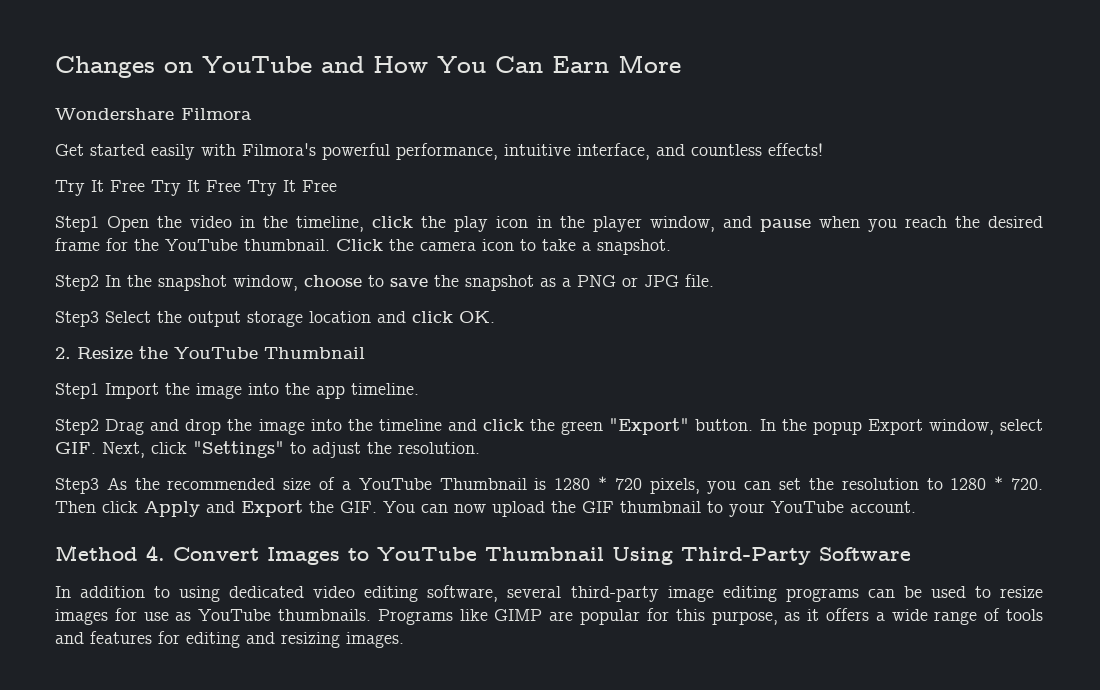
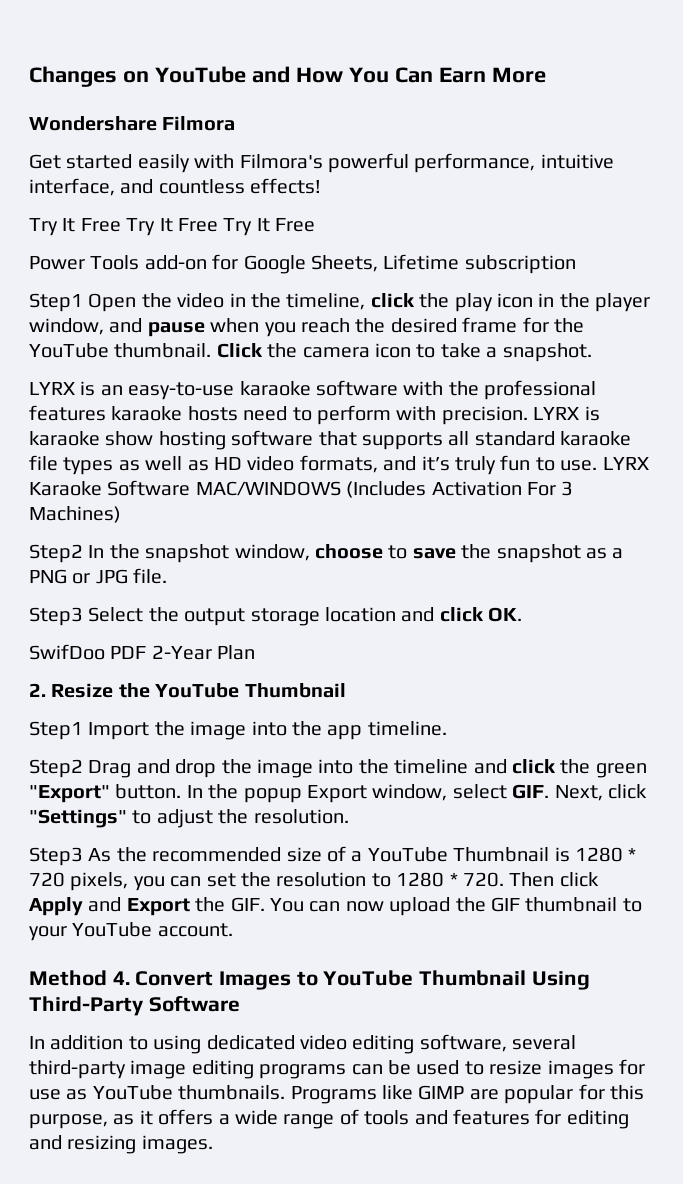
(337, 186) none -> [29,254,576,274] // Power Tools add-on for Google Sheets, Lifetime subscription
(671, 247) none -> [29,380,597,400] [29,405,600,425] [29,430,632,450] [29,455,649,475] [29,480,574,498] [29,506,121,523] // LYRX is an easy-to-use karaoke software with the professional features karaoke hosts need to perform with precision. LYRX is karaoke show hosting software that supports all standard karaoke file types as well as HD video formats, and it’s truly fun to use. LYRX Karaoke Software MAC/WINDOWS (Includes Activation For 3 Machines)
(495, 317) none -> [29,644,256,660] // SwifDoo PDF 2-Year Plan

